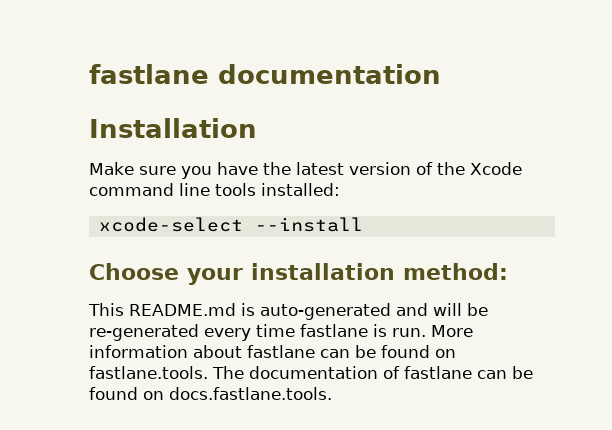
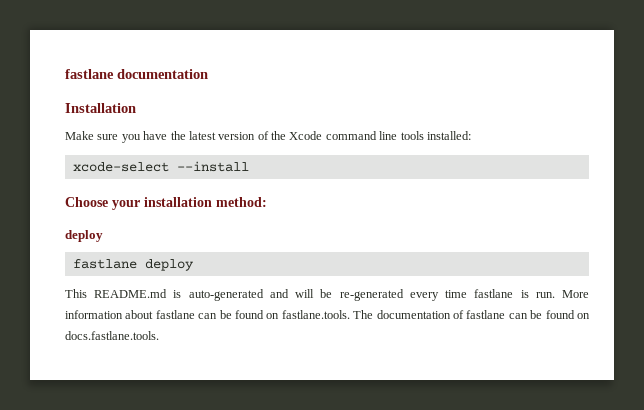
(508, 271) none -> [65,230,103,242] [72,259,194,271] // deploy // fastlane deploy

